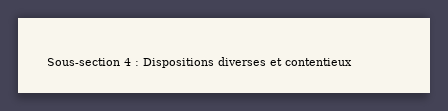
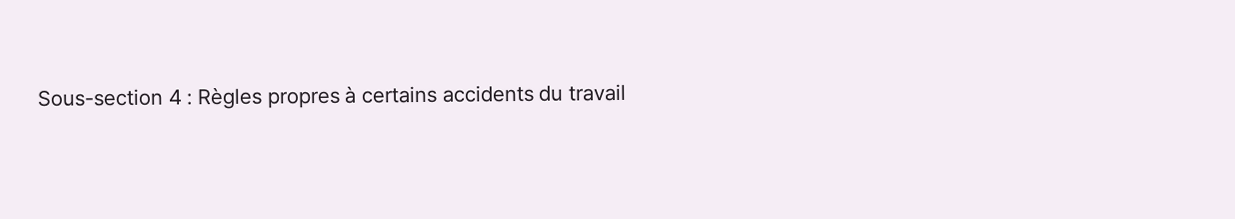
[143,57,352,68] Dispositions diverses et contentieux -> [197,83,627,110] Règles propres à certains accidents du travail

